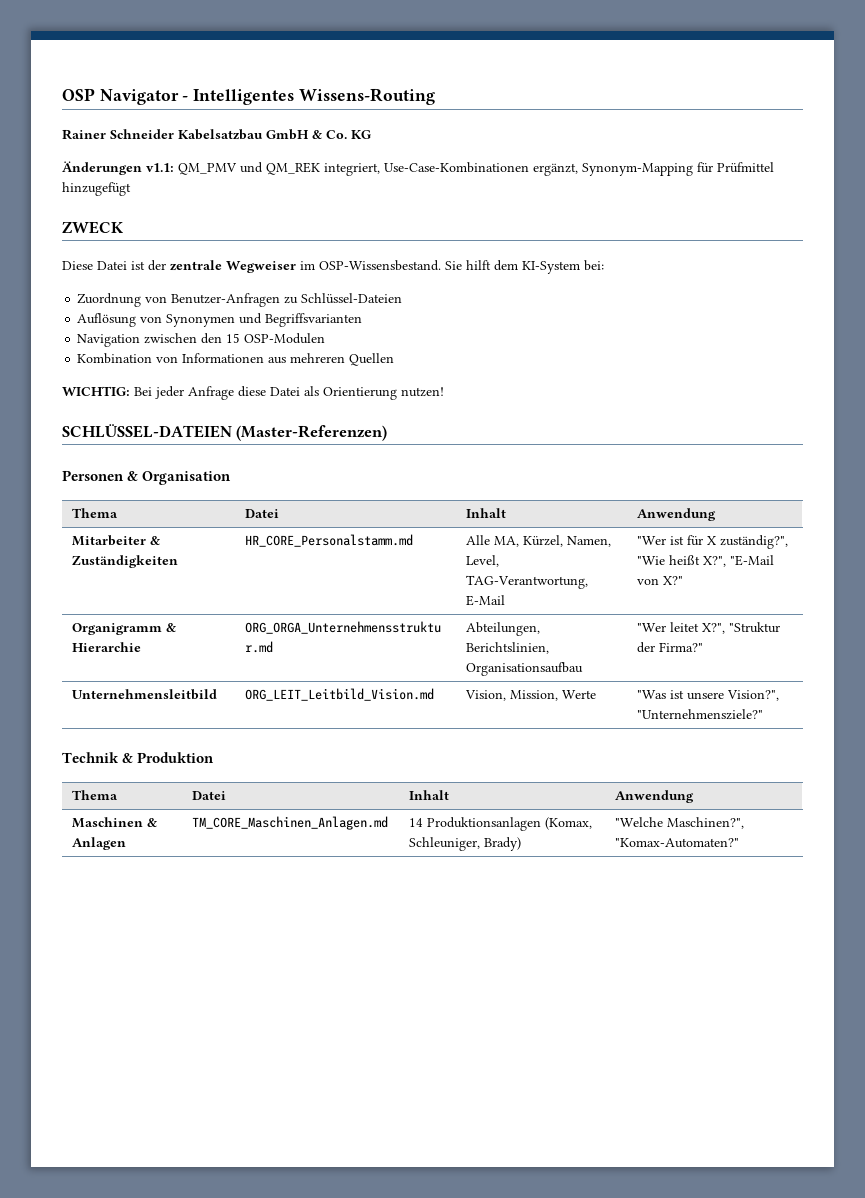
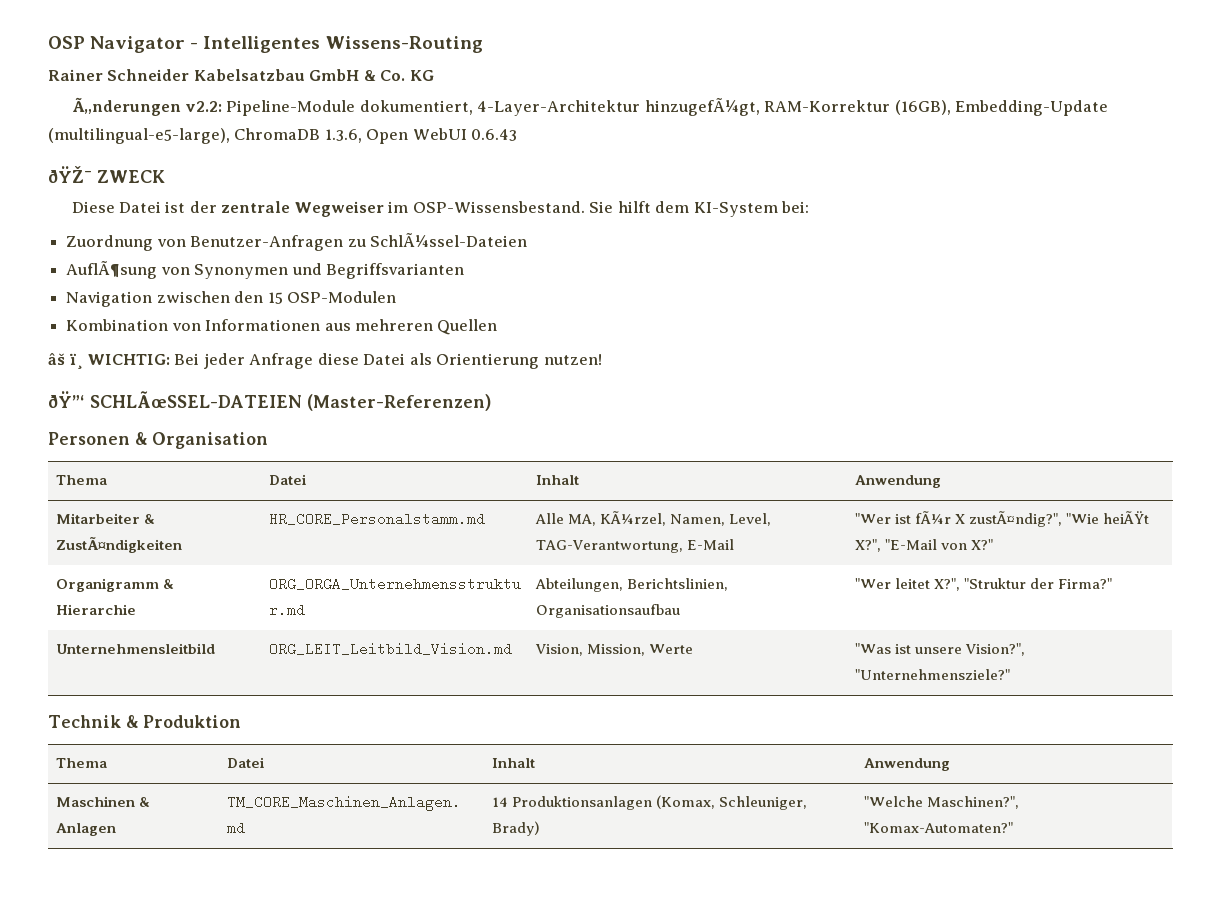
[62,161,774,176] [62,182,131,196] Änderungen v1.1: QM_PMV und QM_REK integriert, Use-Case-Kombinationen ergänzt, Synonym-Mapping für Prüfmittel hinzugefügt // -> [71,97,1109,116] [48,128,518,144] [48,166,92,183] Ã„nderungen v2.2: Pipeline-Module dokumentiert, 4-Layer-Architektur hinzugefÃ¼gt, RAM-Korrektur (16GB), Embedding-Update (multilingual-e5-large), ChromaDB 1.3.6, Open WebUI 0.6.43 // ðŸŽ¯
[301,293,403,304] [77,313,137,327] Schlüssel-Dateien // Auflösung -> [369,233,527,247] [66,261,158,279] SchlÃ¼ssel-Dateien // AuflÃ¶sung
(395, 359) none -> [48,353,84,369] âš ï¸
[62,424,232,438] SCHLÜSSEL-DATEIEN -> [48,391,302,408] ðŸ”‘ SCHLÃœSSEL-DATEIEN
[72,555,179,568] Zuständigkeiten -> [55,537,182,553] ZustÃ¤ndigkeiten
[523,535,564,547] Kürzel, -> [599,511,666,526] KÃ¼rzel,
[687,535,789,549] [637,555,701,565] für X zuständig?", "Wie heißt -> [914,511,1150,527] fÃ¼r X zustÃ¤ndig?", "Wie heiÃŸt

